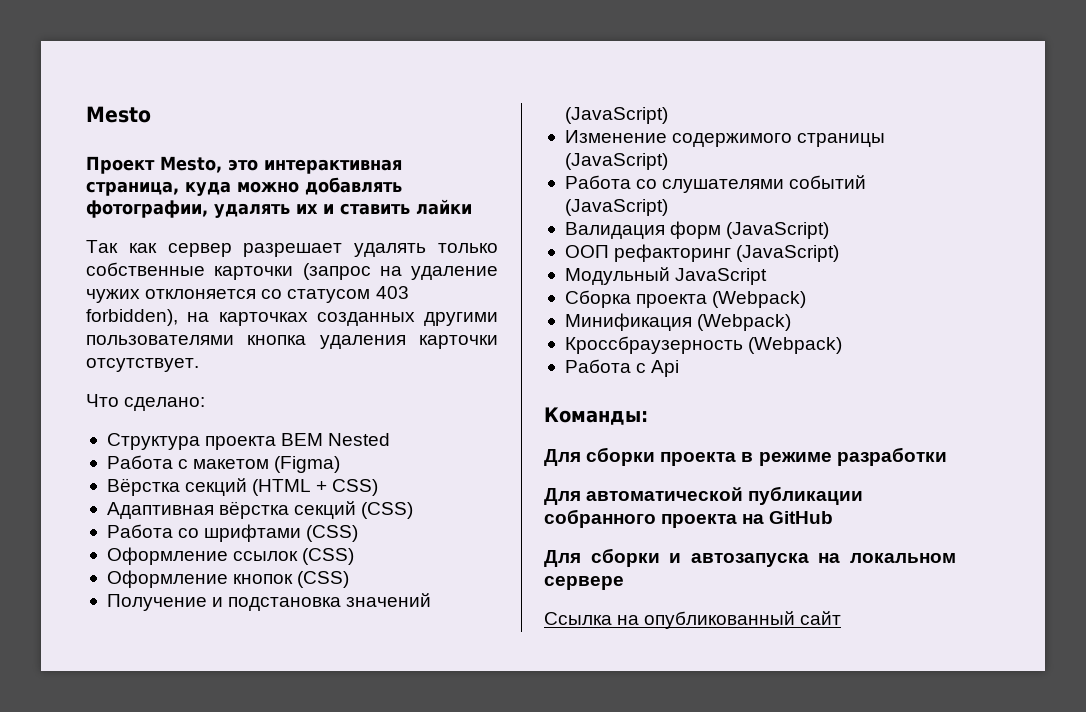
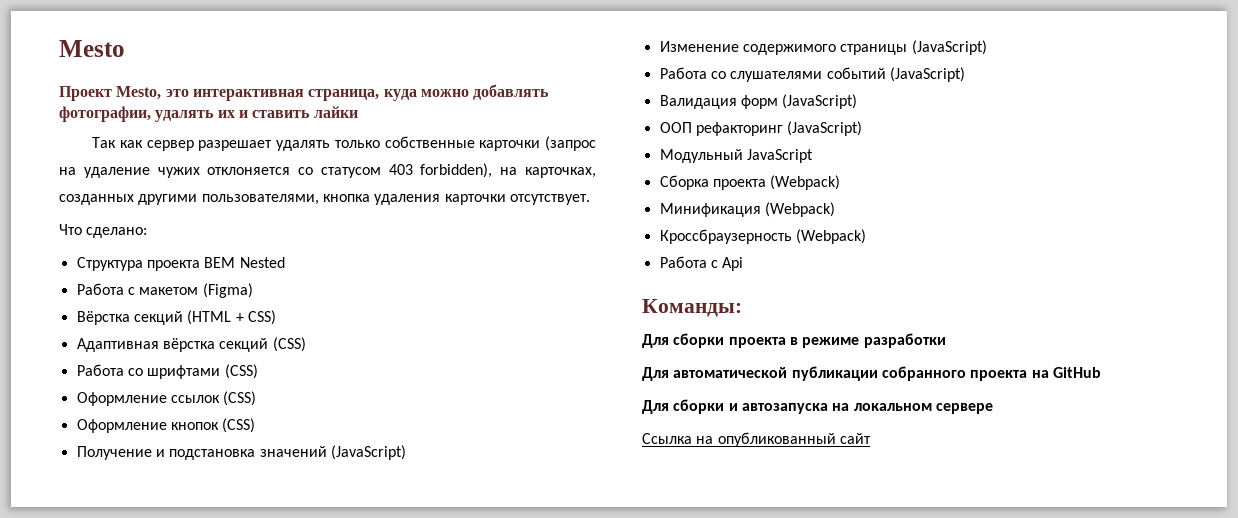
[218,312,308,326] карточках -> [525,167,596,178] карточках,
[86,335,234,345] пользователями -> [201,194,319,205] пользователями,

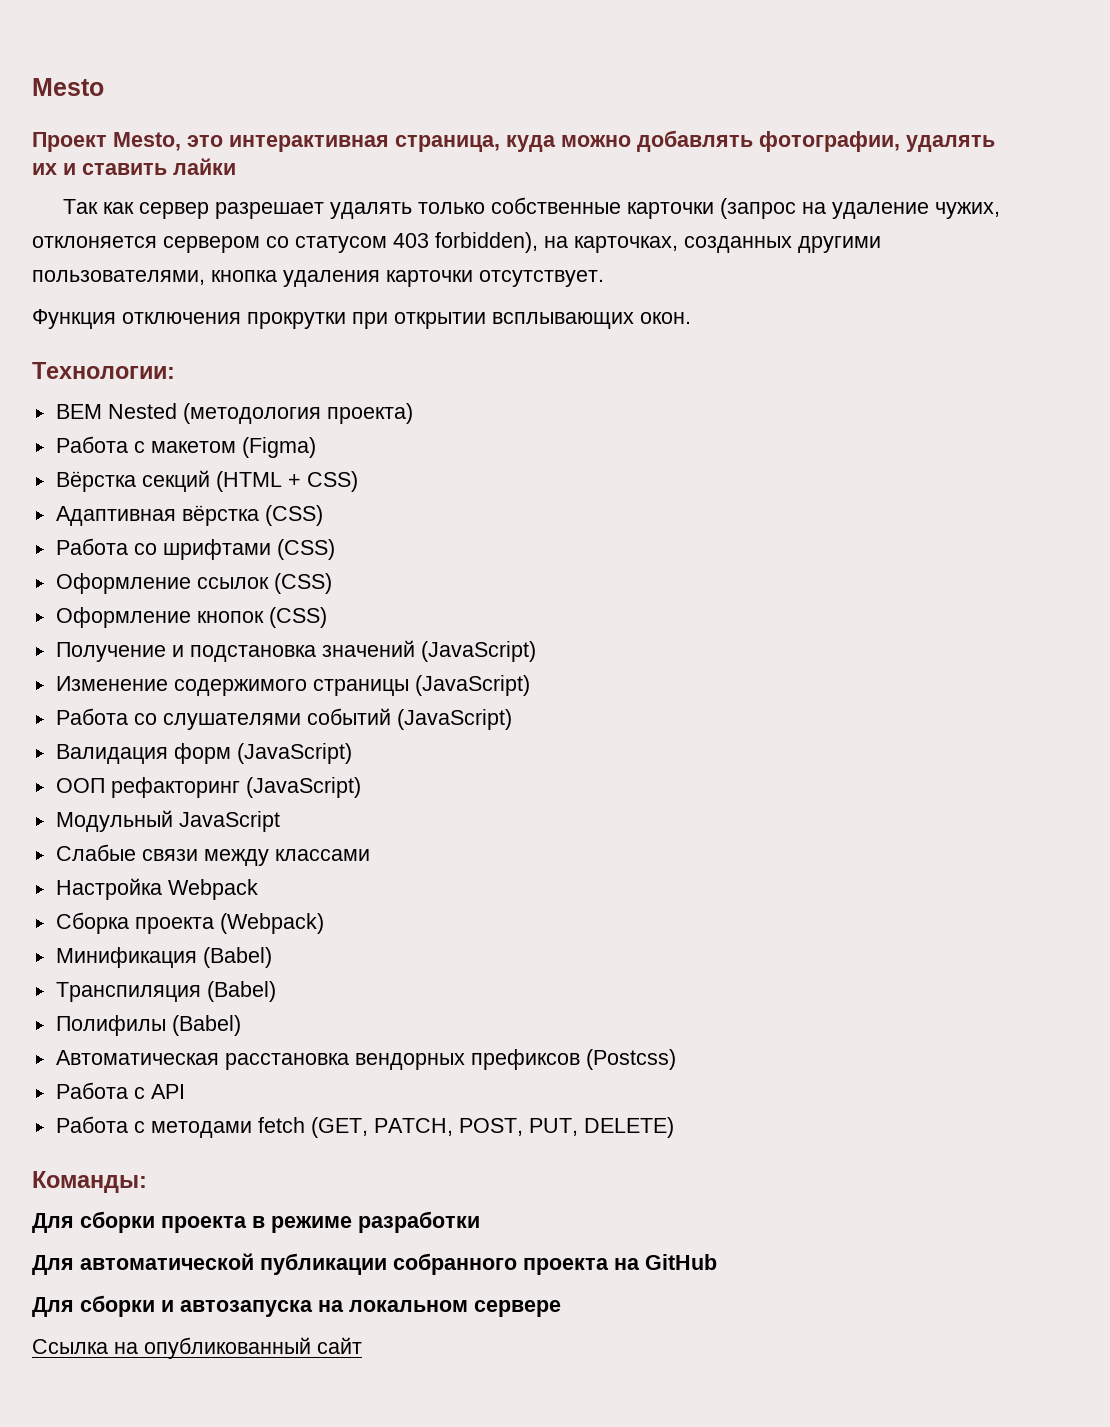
[157,167,291,178] чужих отклоняется -> [934,202,1000,219] [32,236,260,253] чужих, отклоняется сервером
[59,224,148,238] [76,257,200,271] Что сделано: // Структура проекта -> [32,309,691,329] [32,362,175,379] Функция отключения прокрутки при открытии всплывающих окон. // Технологии: //
(285, 262) none -> [182,403,413,424] (методология проекта)
[219,338,269,352] секций -> (259, 515) none
[659,175,841,190] [659,202,835,217] [659,229,866,244] [659,256,744,271] Сборка проекта (Webpack) // Минификация (Webpack) // Кроссбраузерность (Webpack) // Работа с Api -> [55,844,370,866] [55,878,258,900] [55,912,324,934] [55,947,272,968] [55,981,276,1002] [55,1015,241,1036] [55,1049,676,1070] [55,1082,185,1099] [55,1116,674,1138] Слабые связи между классами // Настройка Webpack // Сборка проекта (Webpack) // Минификация (Babel) // Транспиляция (Babel) // Полифилы (Babel) // Автоматическая расстановка вендорных префиксов (Postcss) // Работа с API // Работа с методами fetch (GET, PATCH, POST, PUT, DELETE)

